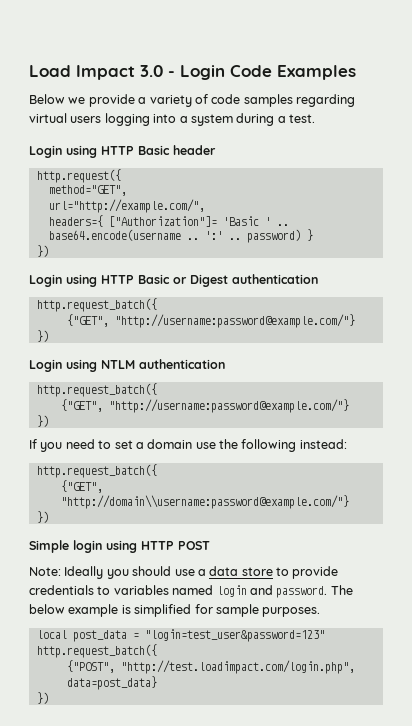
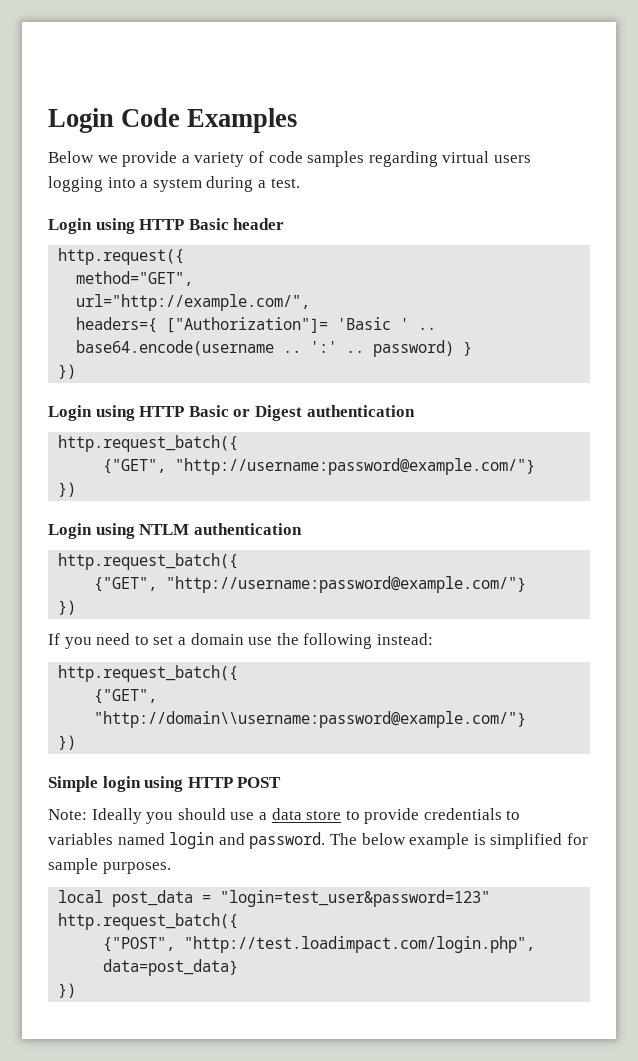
[29,65,175,80] Load Impact 3.0 - -> (48, 120) none

